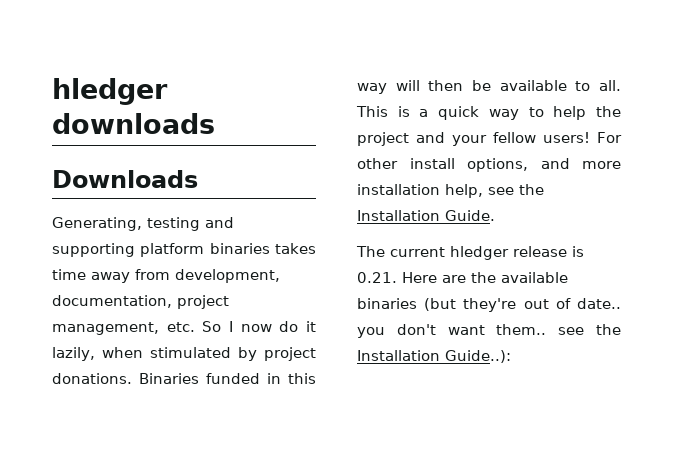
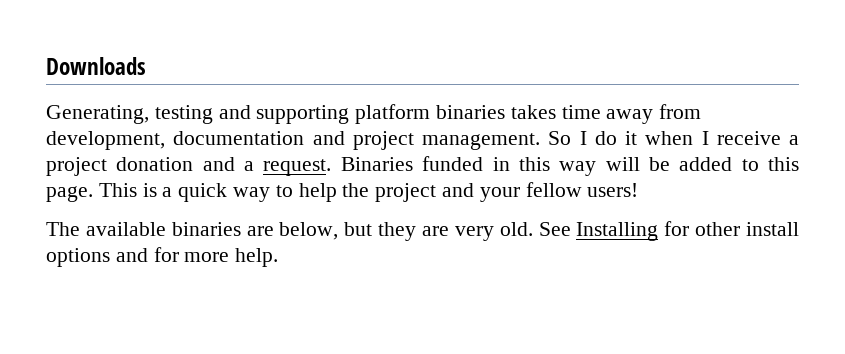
[52,78,168,105] [52,113,215,134] hledger downloads // -> (46, 66) none
[52,295,229,309] [52,322,195,335] documentation, project management, etc. -> [173,131,540,150] documentation and project management.
[240,324,272,332] now -> (587, 138) none
[52,347,316,361] [52,373,132,384] lazily, when stimulated by project donations. -> [645,131,799,145] [46,157,332,176] when I receive a project donation and a request.
[428,80,621,91] then be available to all. -> [648,157,800,171] [46,186,93,202] be added to this page.
[597,132,622,143] [357,158,621,172] [357,184,544,198] [357,210,495,221] [356,246,584,260] [357,272,568,283] [357,298,621,312] [357,324,621,338] [357,350,511,363] For other install options, and more installation help, see the Installation Guide. // The current hledger release is 0.21. Here are the available binaries (but they're out of date.. you don't want them.. see the Installation Guide..): -> [46,221,799,241] [46,247,279,267] // The available binaries are below, but they are very old. See Installing for other install options and for more help.

